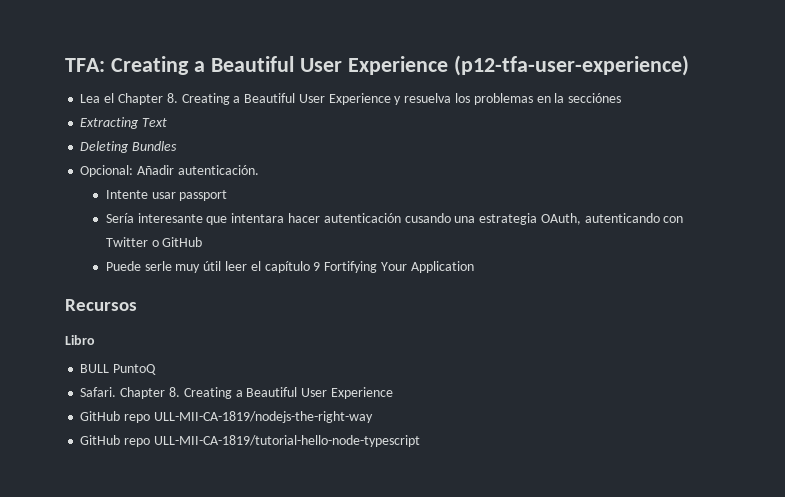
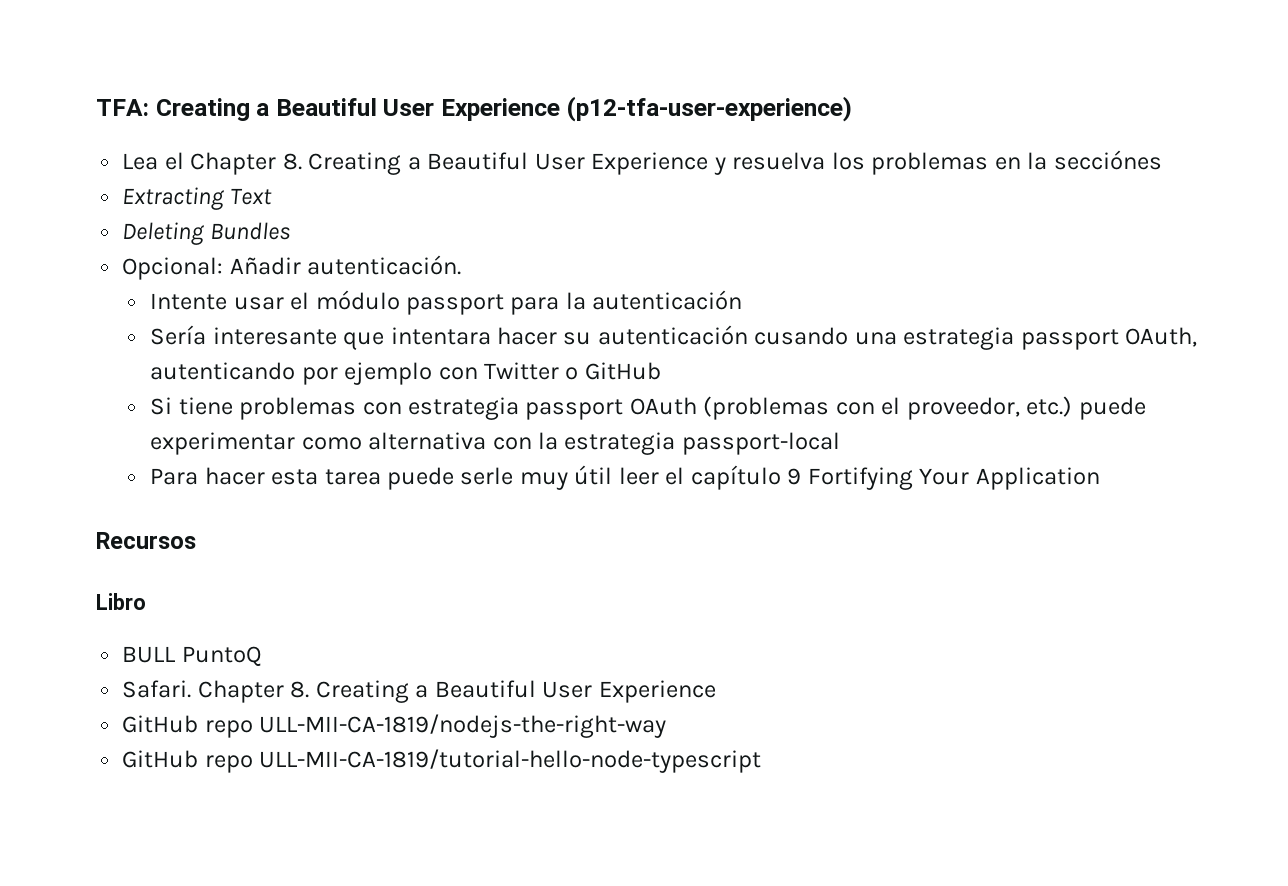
[179,190,228,201] passport -> [290,290,743,315] el módulo passport para la autenticación
(320, 218) none -> [563,332,592,345] su
(538, 219) none -> [1020,329,1119,350] passport
(660, 218) none -> [301,362,433,385] por ejemplo
[105,261,141,271] Puede -> [150,396,1146,420] [150,432,840,455] [150,467,454,490] Si tiene problemas con estrategia passport OAuth (problemas con el proveedor, etc.) puede experimentar como alternativa con la estrategia passport-local // Para hacer esta tarea puede

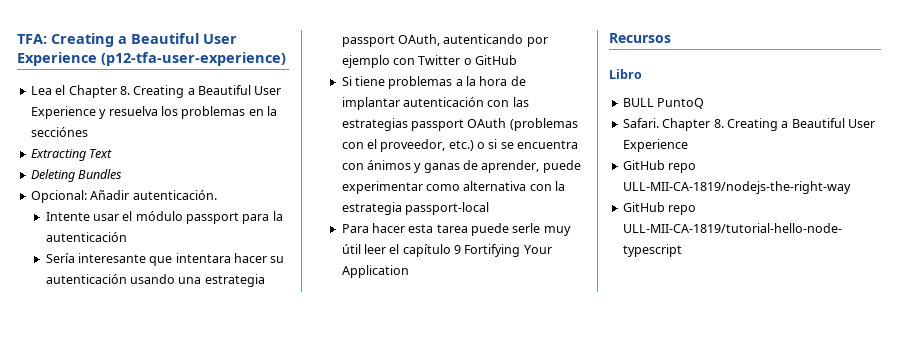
[754,327,849,345] cusando -> [129,274,175,284] usando
[362,397,519,420] con estrategia -> [455,76,526,86] [341,97,529,110] [341,118,408,131] a la hora de implantar autenticación con las estrategias
(1073, 406) none -> [476,139,579,149] [341,160,540,173] o si se encuentra con ánimos y ganas de aprender,

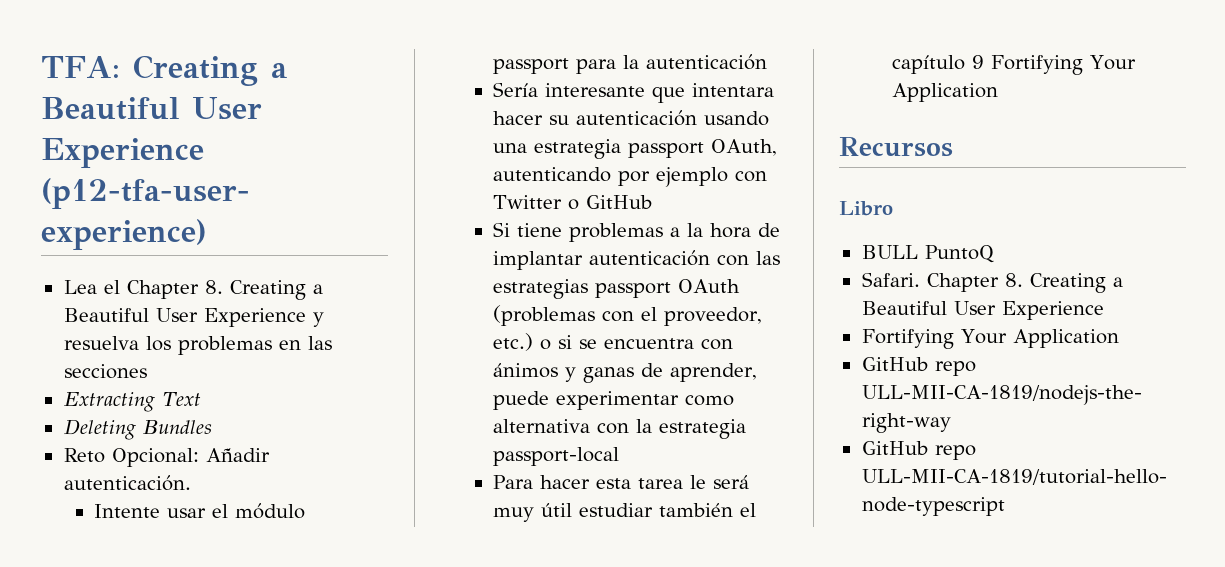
[267,106,277,116] [30,127,88,137] la secciónes -> [307,336,332,350] [63,364,147,379] las secciones
(123, 174) none -> [63,448,105,463] Reto
[470,223,571,236] [341,244,386,254] puede serle muy útil leer -> [690,475,750,489] [493,503,734,522] le será muy útil estudiar también
(688, 145) none -> [861,329,1119,349] // Fortifying Your Application

